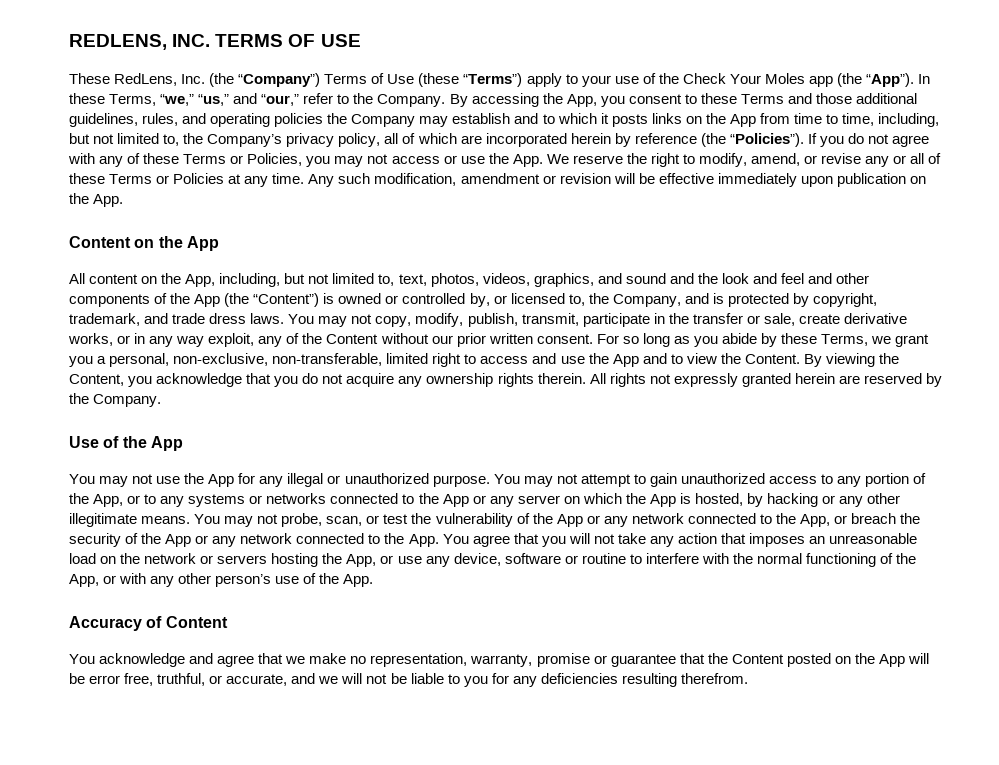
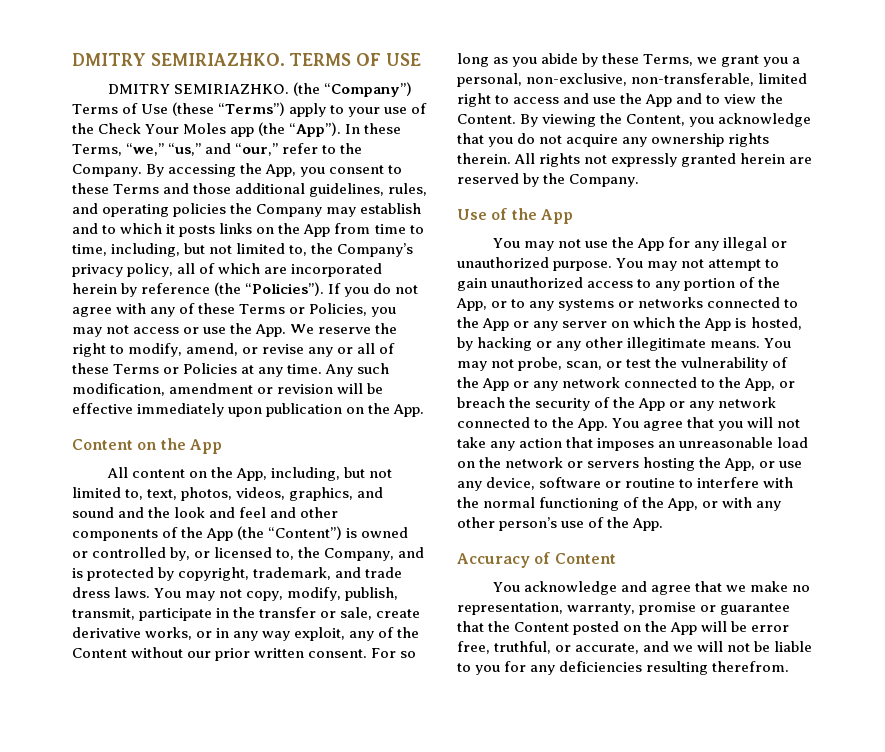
[69,34,211,50] REDLENS, INC. -> [72,53,285,66] DMITRY SEMIRIAZHKO.
[69,73,206,86] These RedLens, Inc. -> [107,84,289,94] DMITRY SEMIRIAZHKO.

